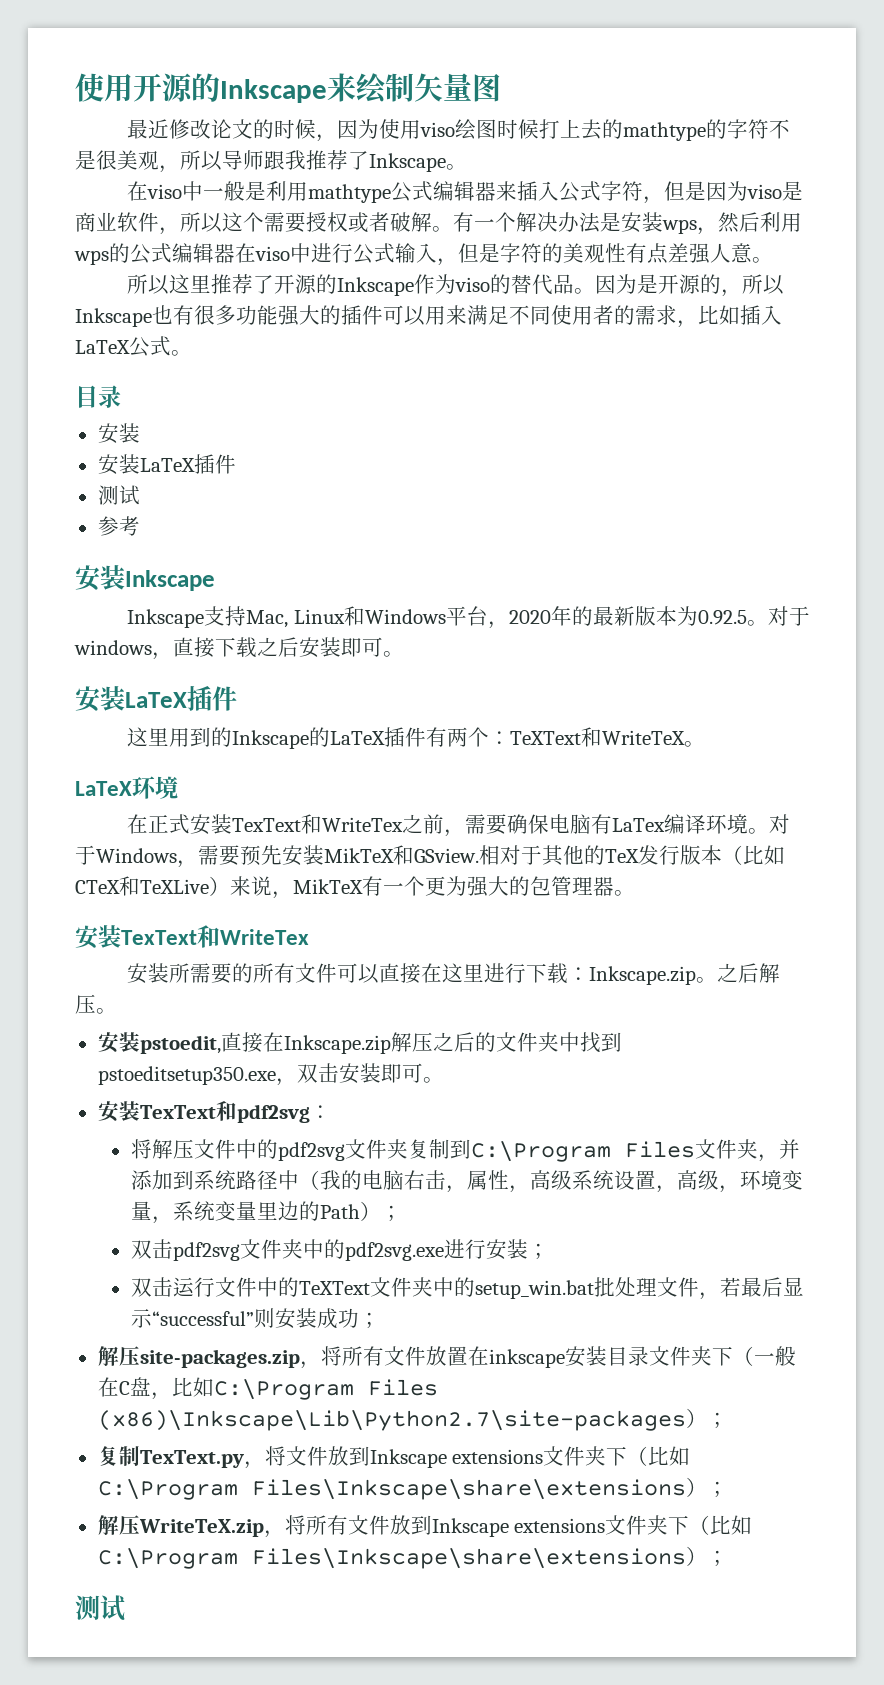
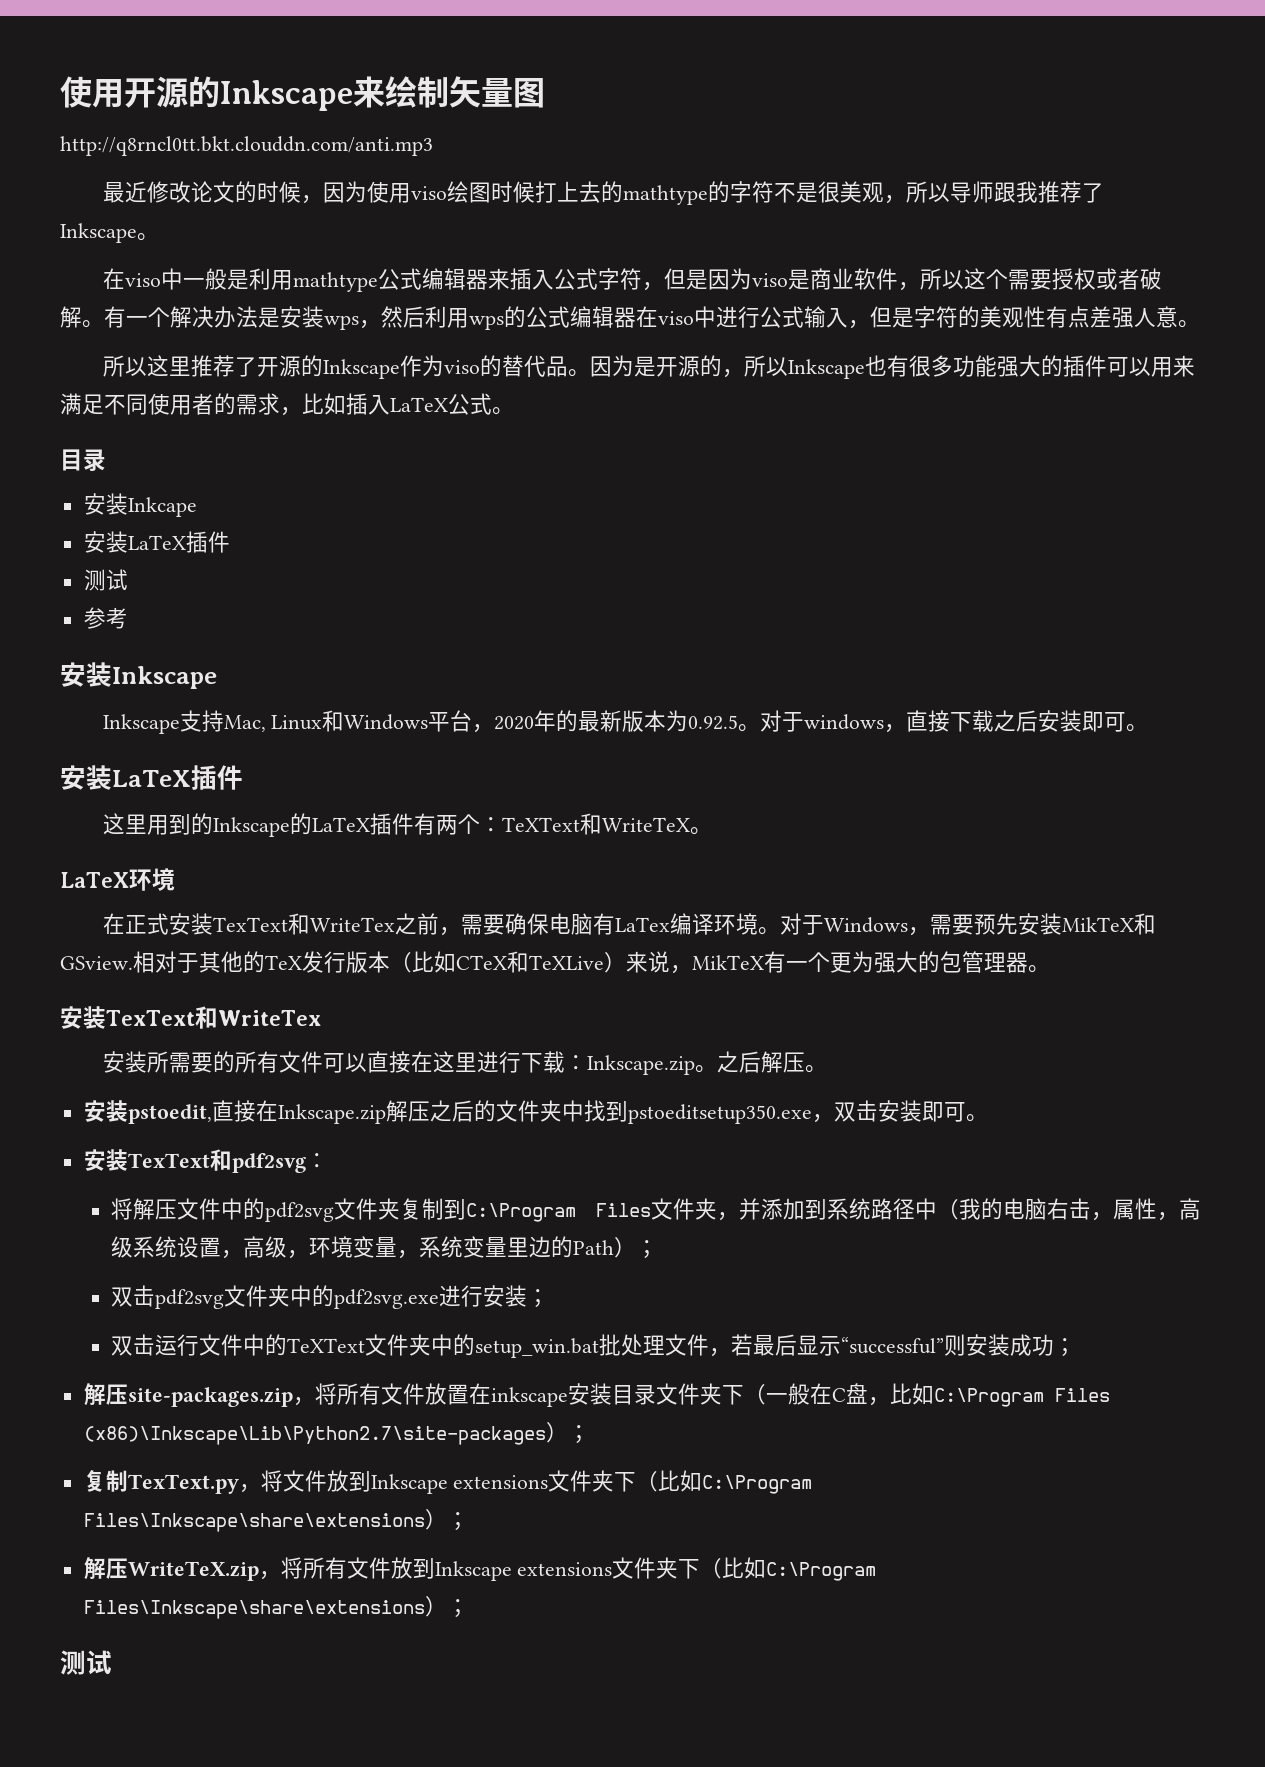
(501, 87) none -> [60,136,433,156] // http://q8rncl0tt.bkt.clouddn.com/anti.mp3
(140, 433) none -> [127,497,197,517] Inkcape

